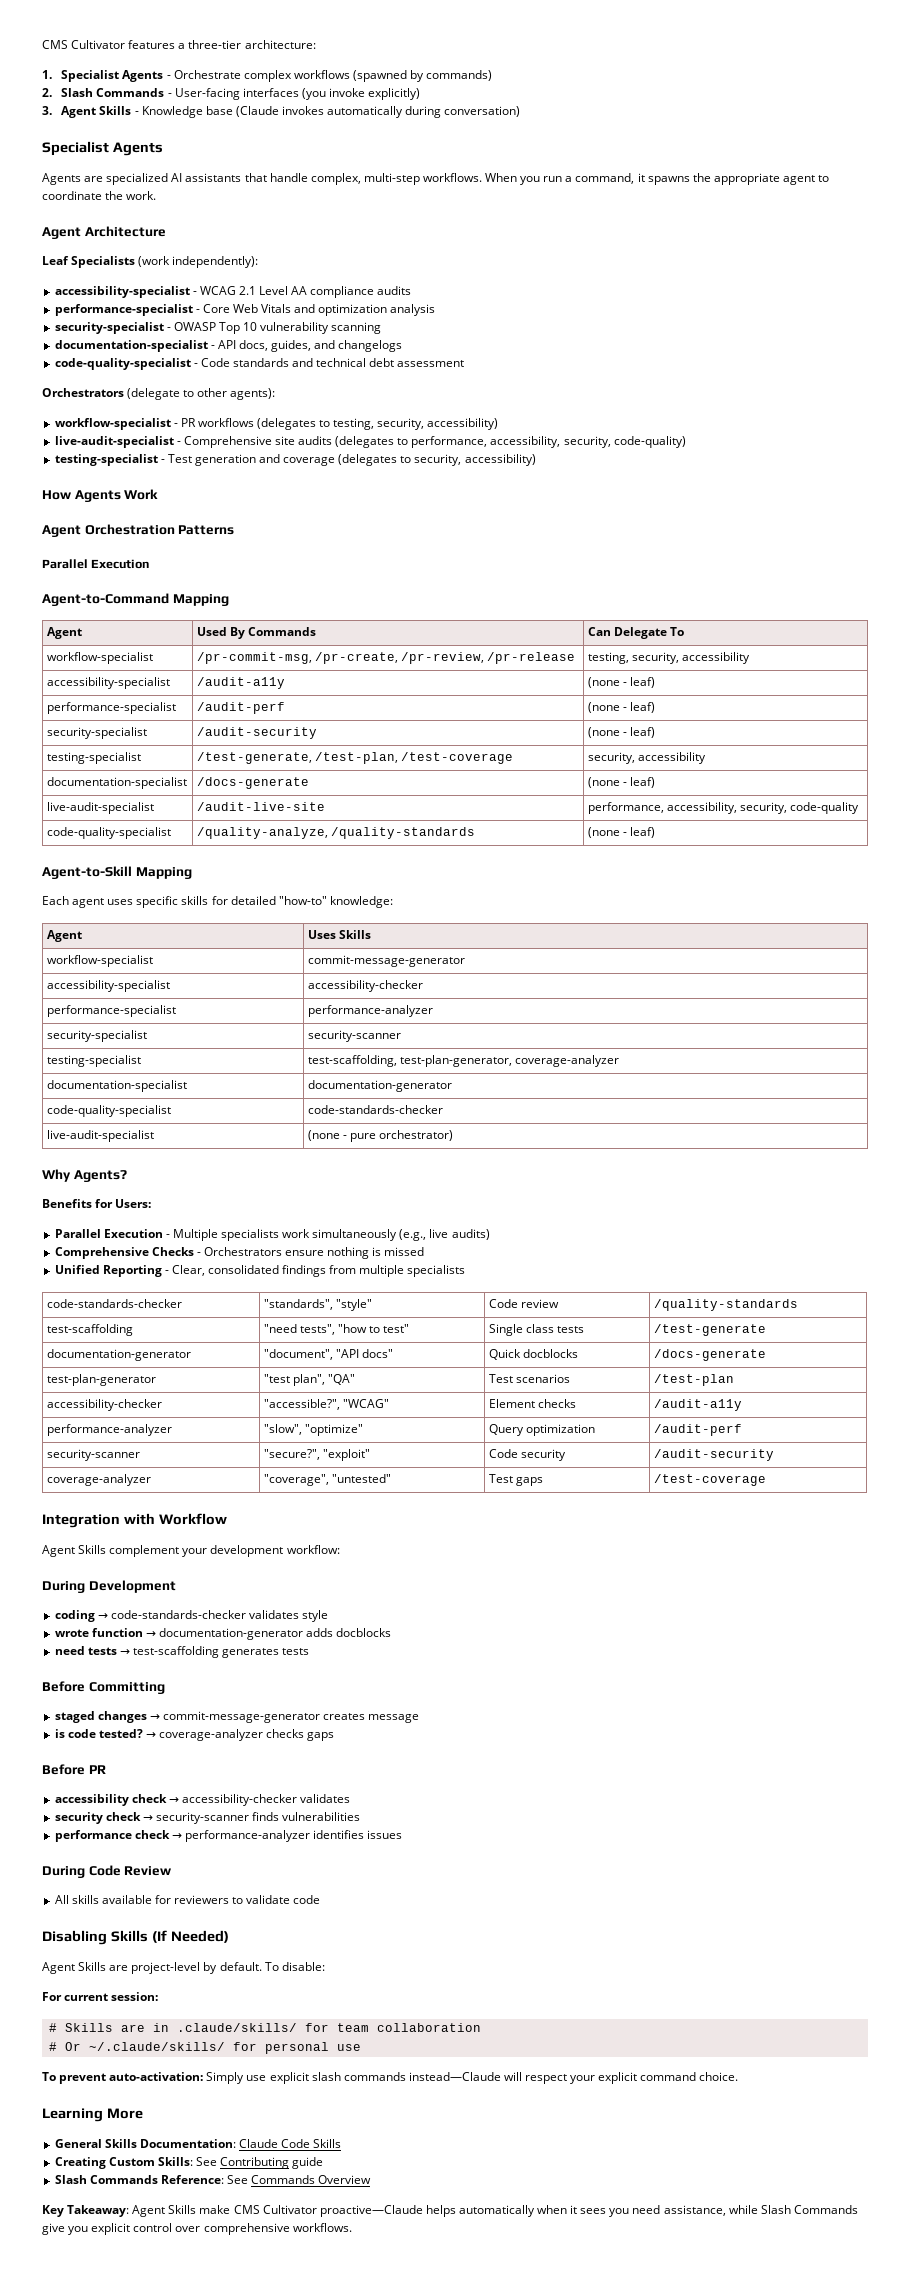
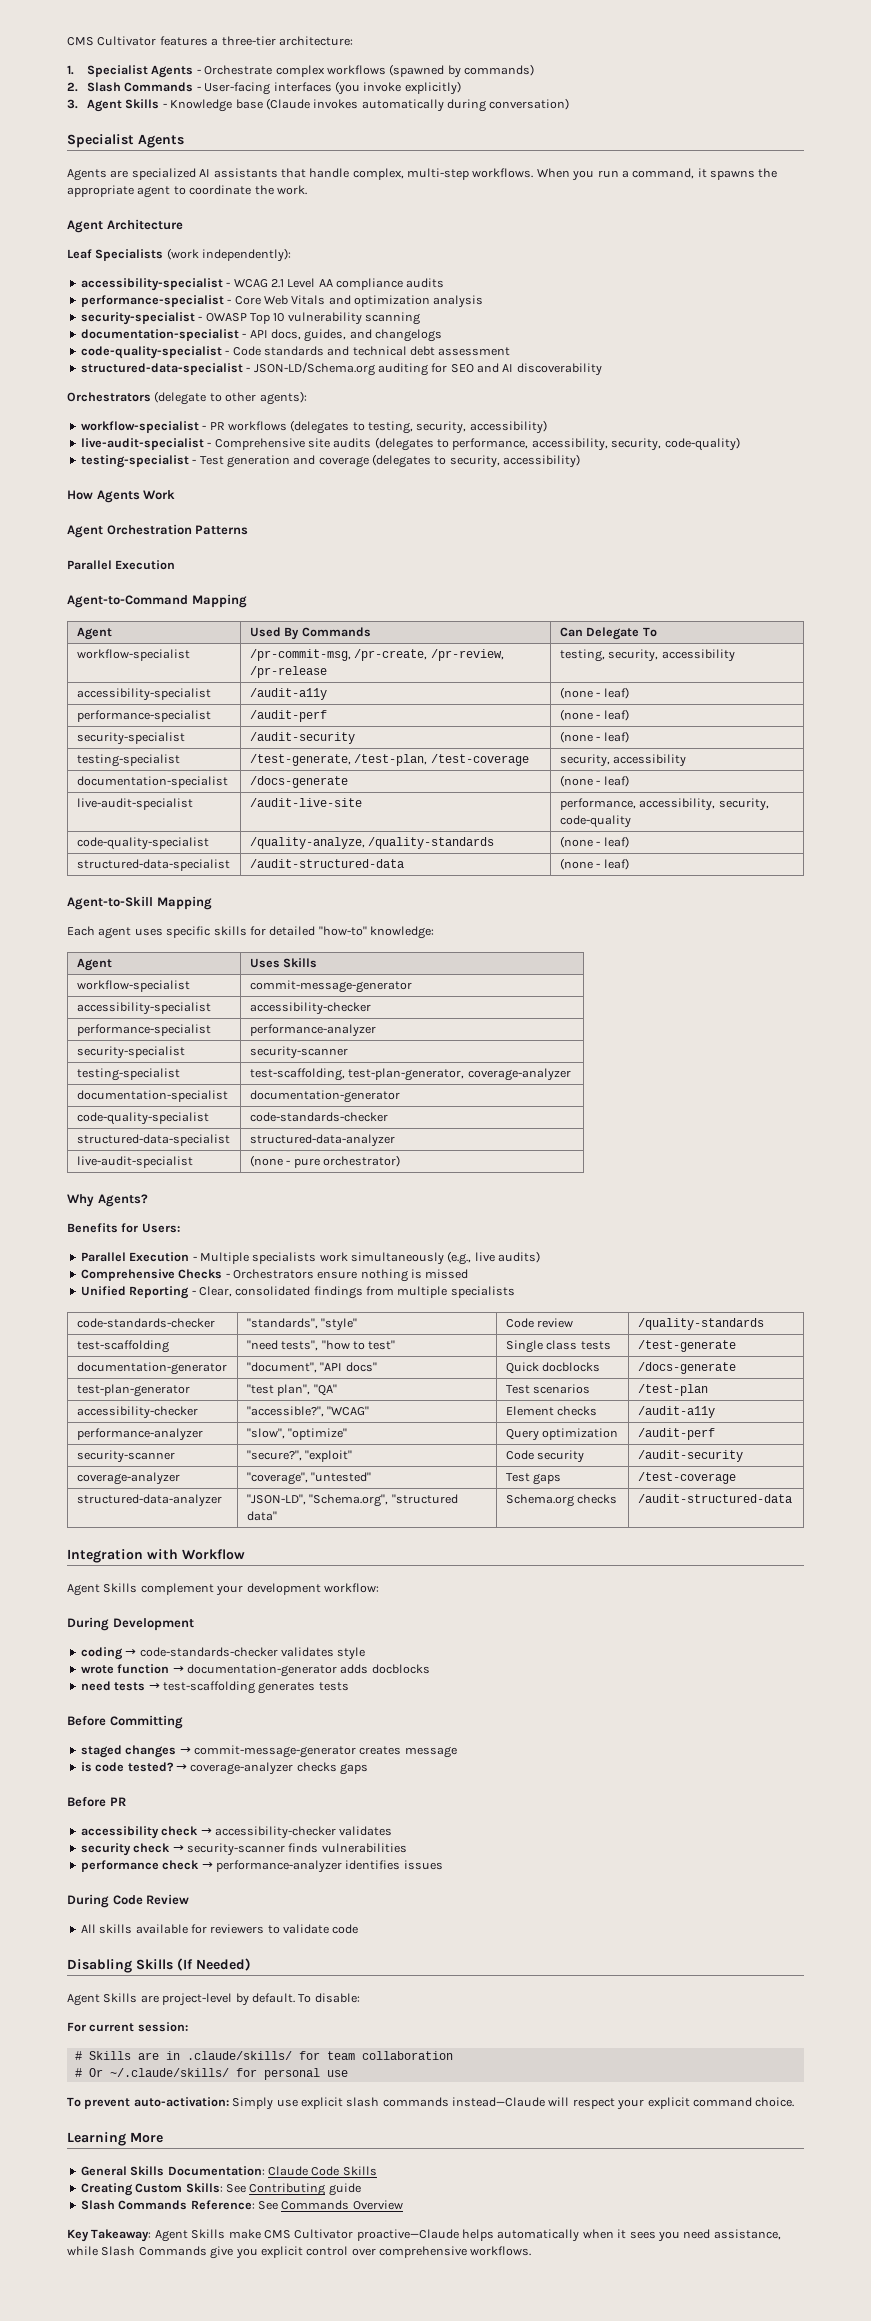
(465, 363) none -> [80,362,602,376] // structured-data-specialist - JSON-LD/Schema.org auditing for SEO and AI discoverability
(655, 832) none -> [76,859,230,871] [249,859,404,868] [559,858,629,870] // structured-data-specialist | /audit-structured-data | (none - leaf)
(443, 1109) none -> [76,1134,230,1146] [249,1134,395,1147] // structured-data-specialist | structured-data-analyzer
(766, 1480) none -> [76,1494,222,1507] [246,1494,458,1507] [246,1511,277,1521] [505,1494,618,1507] [637,1494,792,1503] // structured-data-analyzer | "JSON-LD", "Schema.org", "structured data" | Schema.org checks | /audit-structured-data

